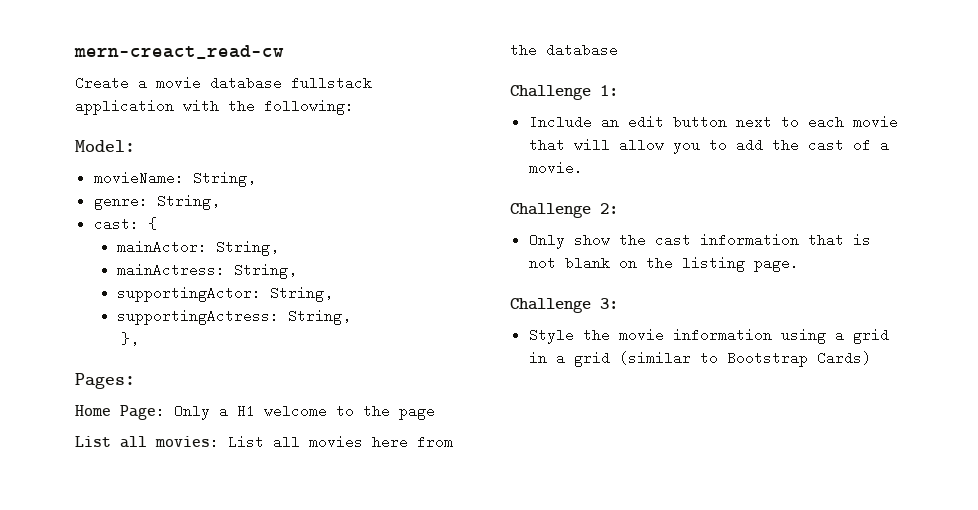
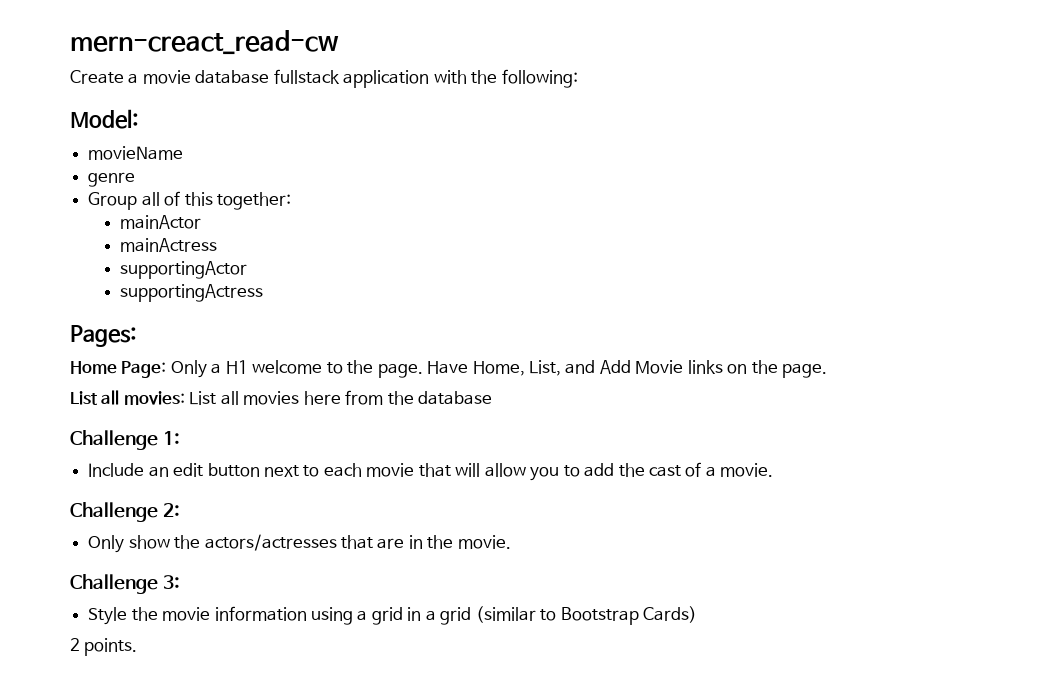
[93,171,256,187] [93,194,220,210] [93,217,157,231] [116,240,279,256] [116,263,297,279] [116,286,333,302] [116,309,351,325] [121,332,140,346] movieName: String, // genre: String, // cast: { // mainActor: String, // mainActress: String, // supportingActor: String, // supportingActress: String, // }, -> [88,146,184,160] [88,172,136,187] [88,191,291,210] [120,215,202,229] [120,238,218,252] [120,261,248,279] [120,284,264,302] movieName // genre // Group all of this together: // mainActor // mainActress // supportingActor // supportingActress
[399,404,435,420] page -> [377,360,828,378] page. Have Home, List, and Add Movie links on the page.
[654,233,871,247] [528,256,799,272] cast information that is not blank on the listing page. -> [204,534,511,551] actors/actresses that are in the movie.
(871, 358) none -> [70,638,138,656] // 2 points.

